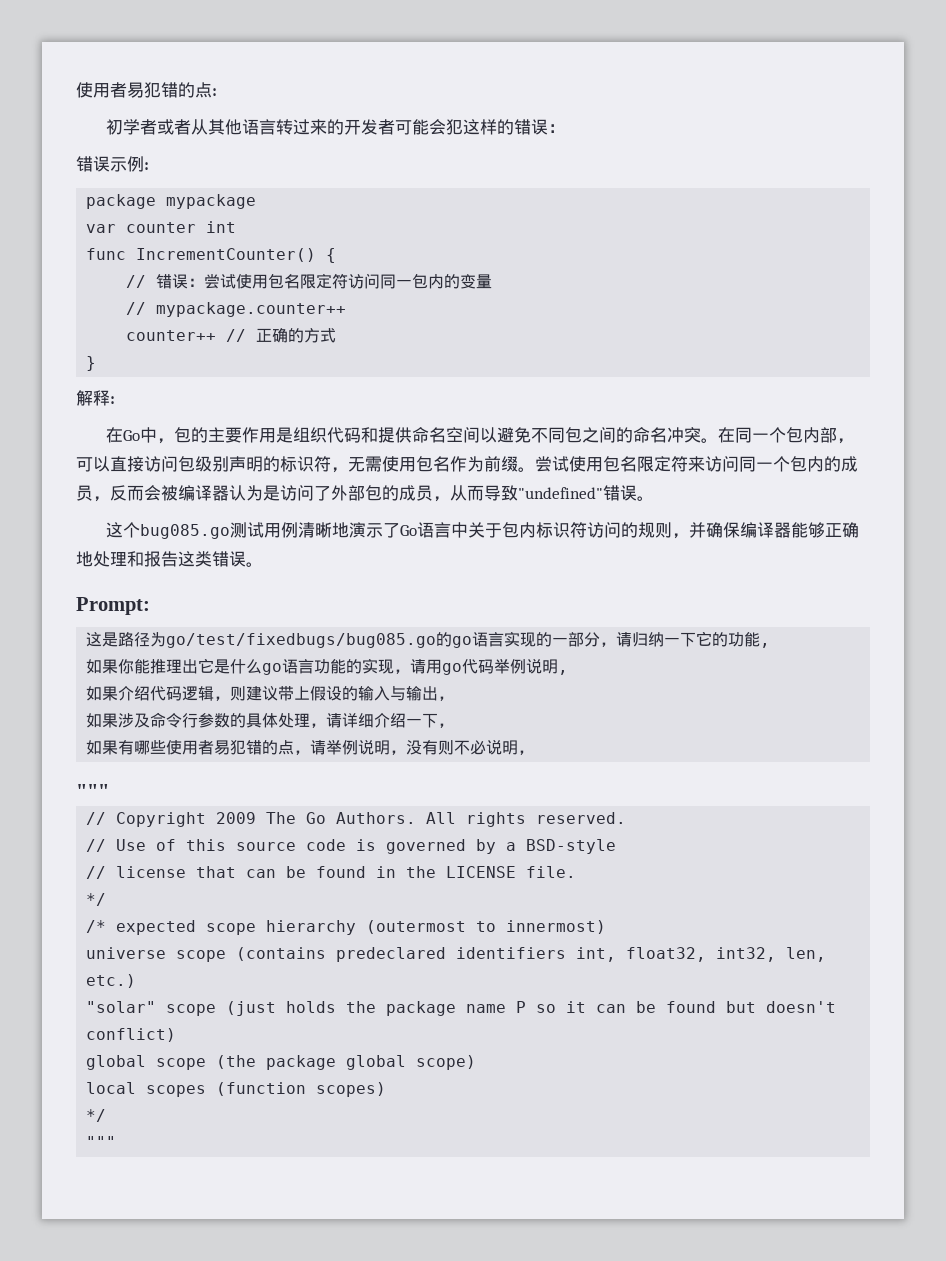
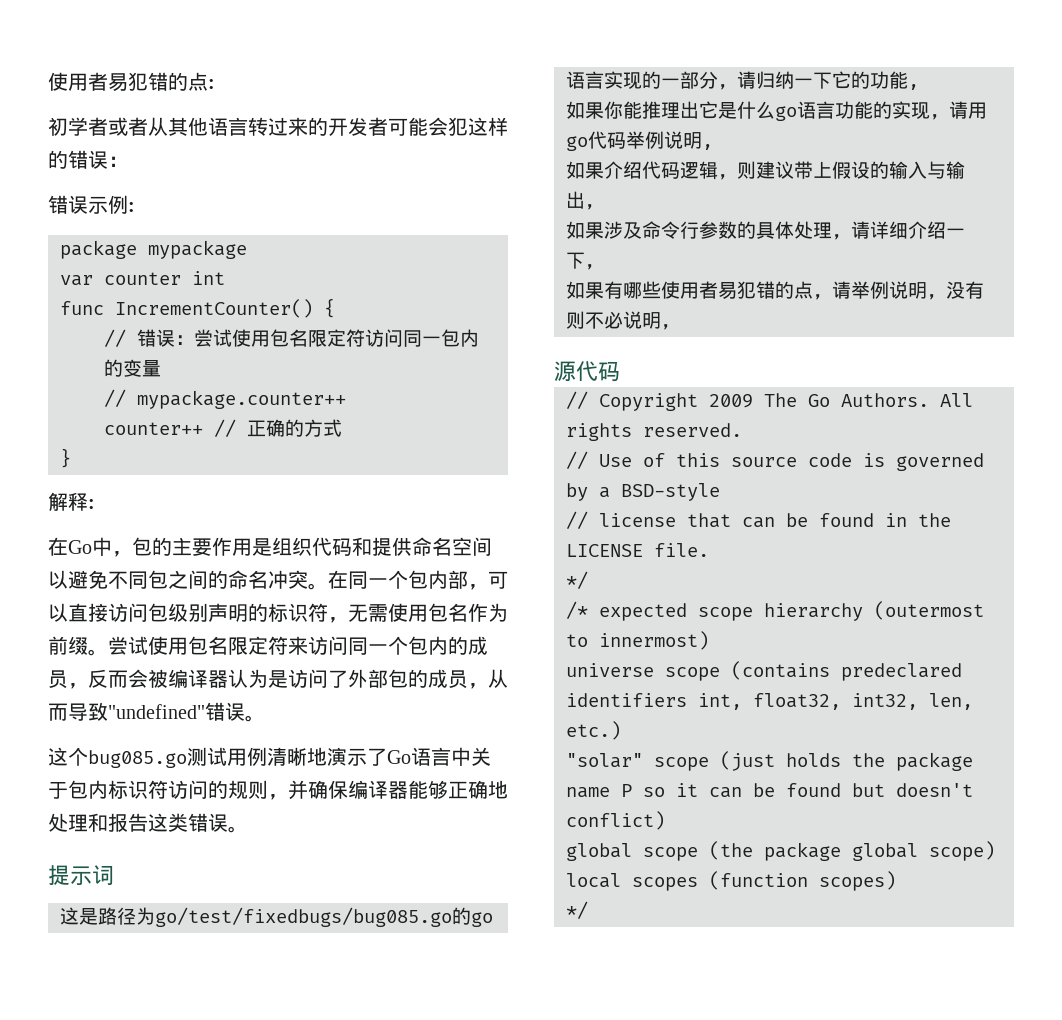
[76,597,150,615] Prompt: -> [48,865,114,885] 提示词
[76,784,109,798] """ -> [554,361,620,382] 源代码
[86,1136,117,1148] // """ -> (588, 910) none

